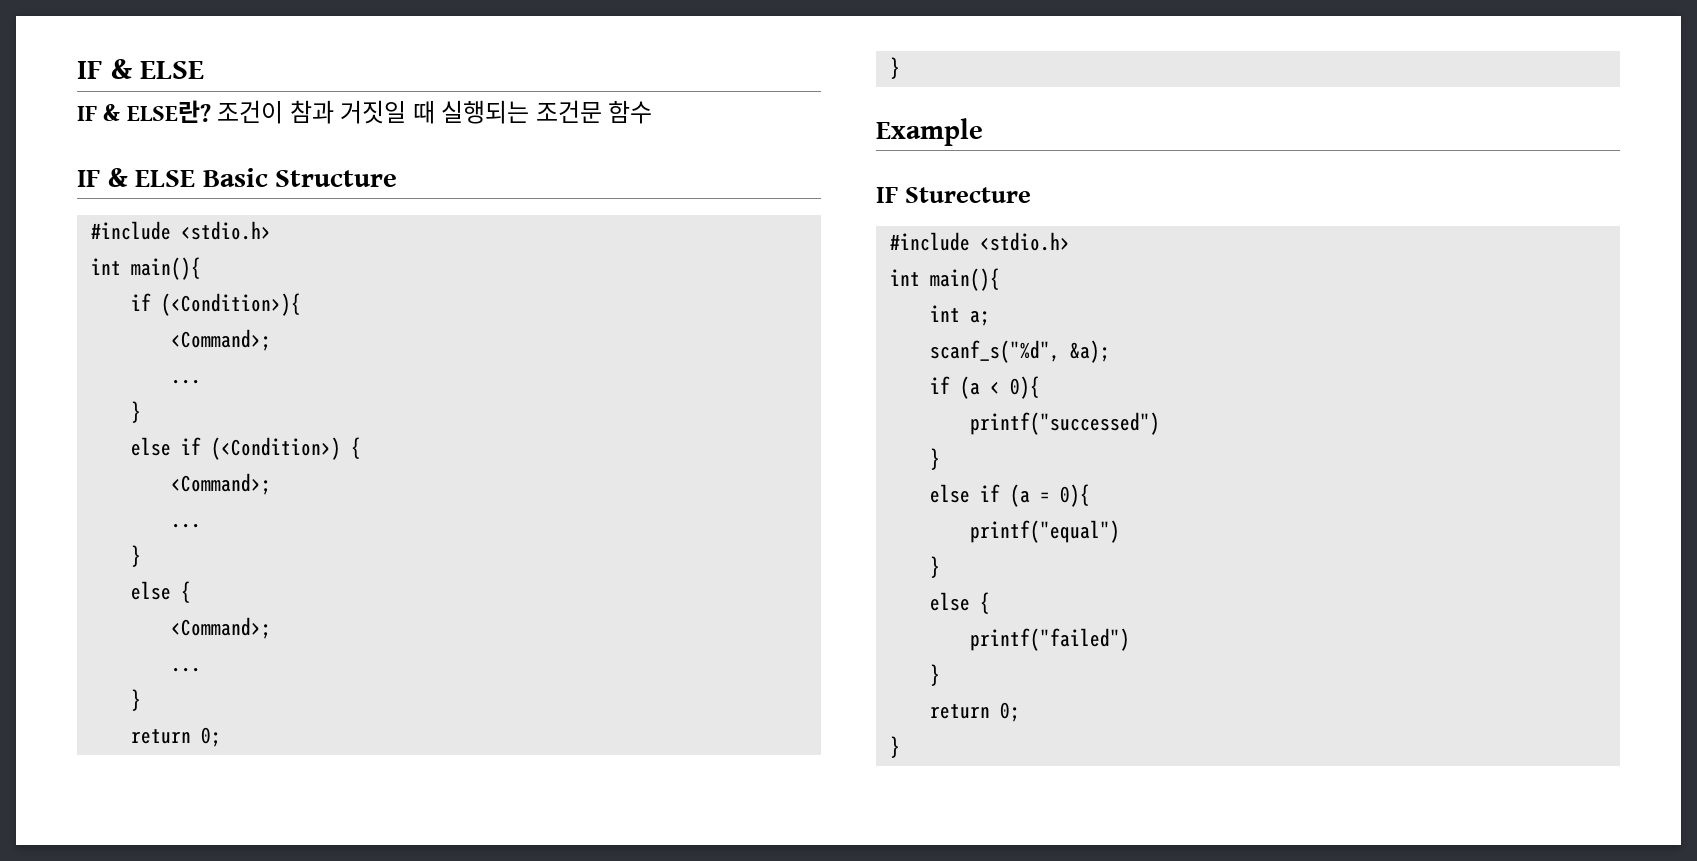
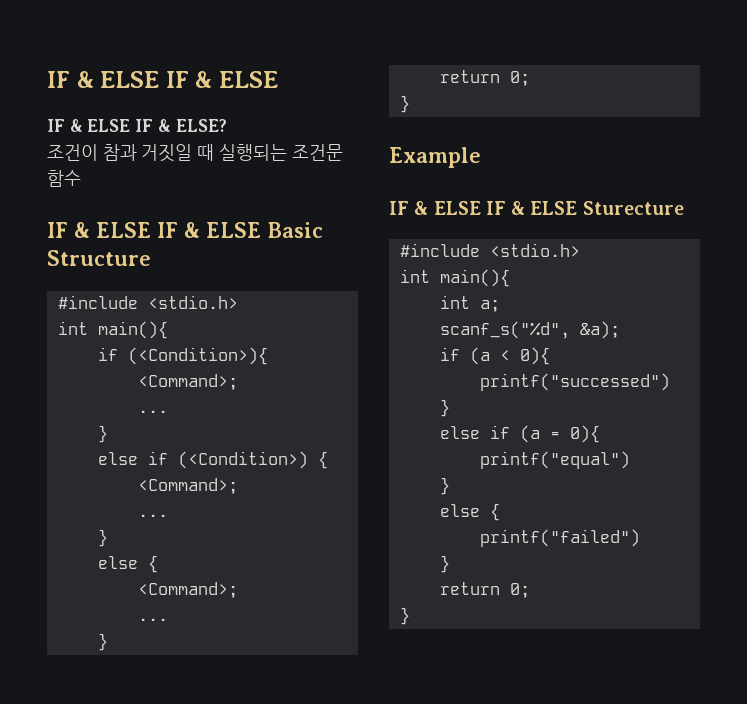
[77,59,205,79] [77,100,211,123] IF & ELSE // IF & ELSE란? -> [47,71,279,88] [47,119,227,132] IF & ELSE IF & ELSE // IF & ELSE IF & ELSE? //
(196, 178) none -> [157,222,261,238] IF & ELSE
(898, 195) none -> [414,201,578,215] & ELSE IF & ELSE

